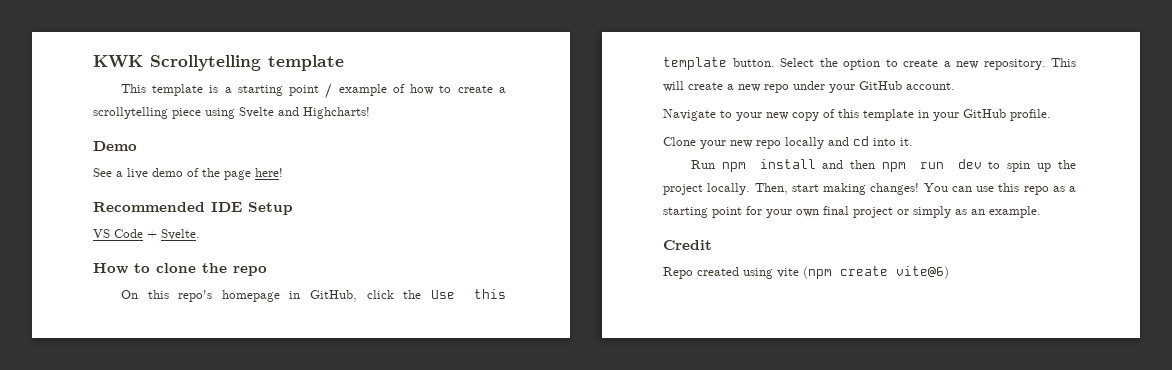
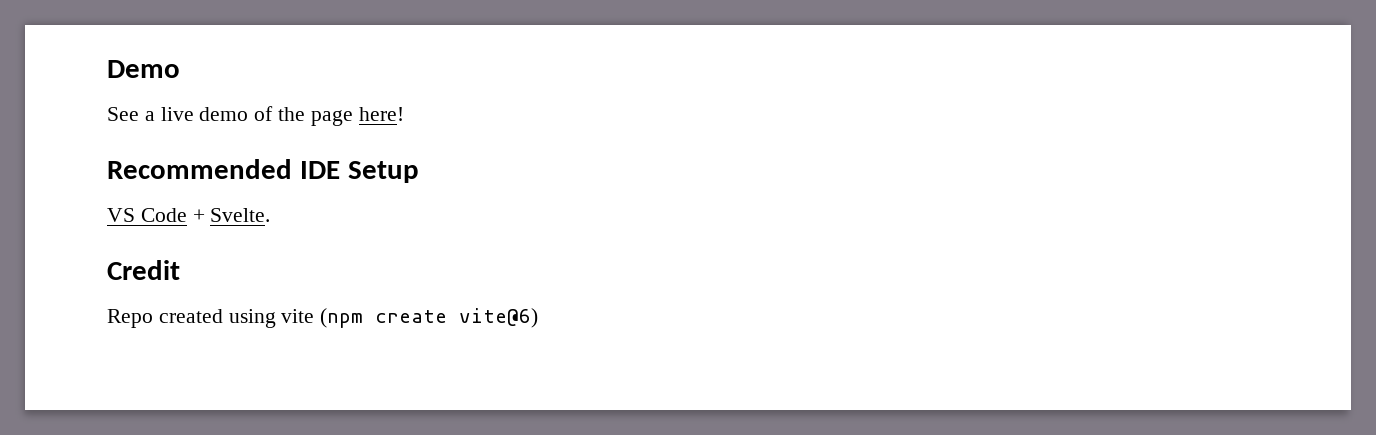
[93,55,344,71] [120,83,507,99] [93,107,370,119] KWK Scrollytelling template // This template is a starting point / example of how to create a scrollytelling piece using Svelte and Highcharts! // -> (107, 69) none
[93,263,267,276] [120,289,506,302] [663,57,1076,70] [663,81,955,93] [663,109,1051,121] [663,136,913,149] [690,159,1076,172] [663,183,1076,195] [663,206,1041,218] // How to clone the repo // On this repo's homepage in GitHub, click the Use this template button. Select the option to create a new repository. This will create a new repo under your GitHub account. // Navigate to your new copy of this template in your GitHub profile. // Clone your new repo locally and cd into it. // Run npm install and then npm run dev to spin up the project locally. Then, start making changes! You can use this repo as a starting point for your own final project or simply as an example. -> (271, 215) none

